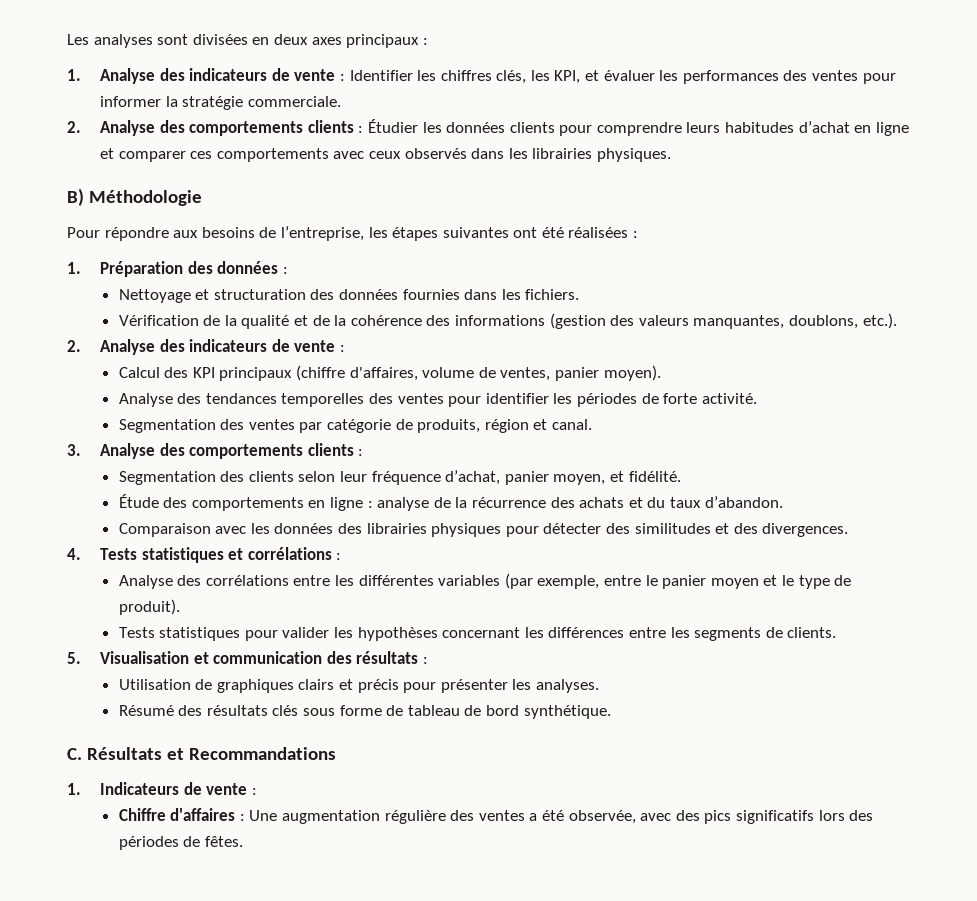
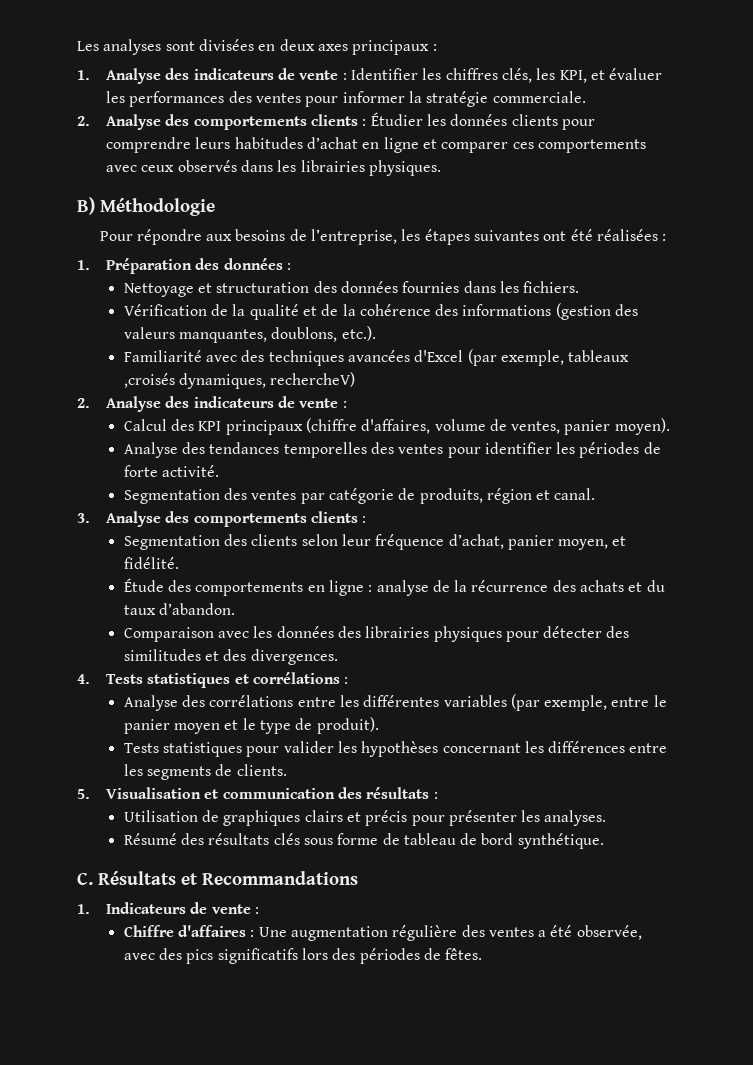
(897, 321) none -> [123,349,630,366] [123,372,356,389] // Familiarité avec des techniques avancées d'Excel (par exemple, tableaux ,croisés dynamiques, rechercheV)

